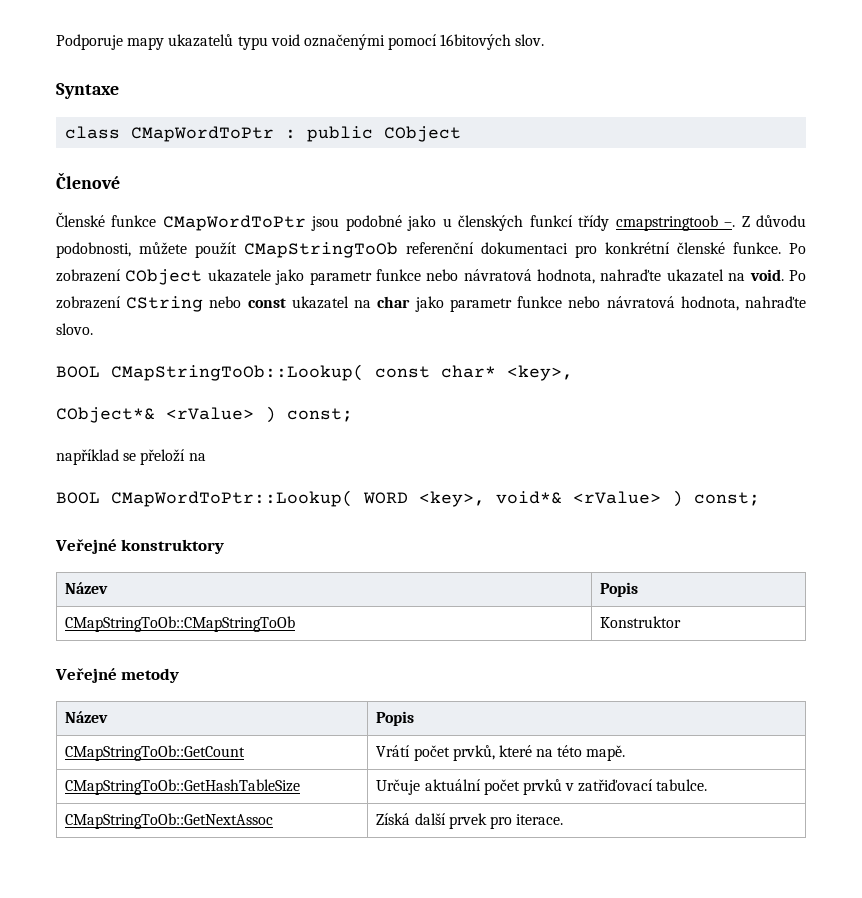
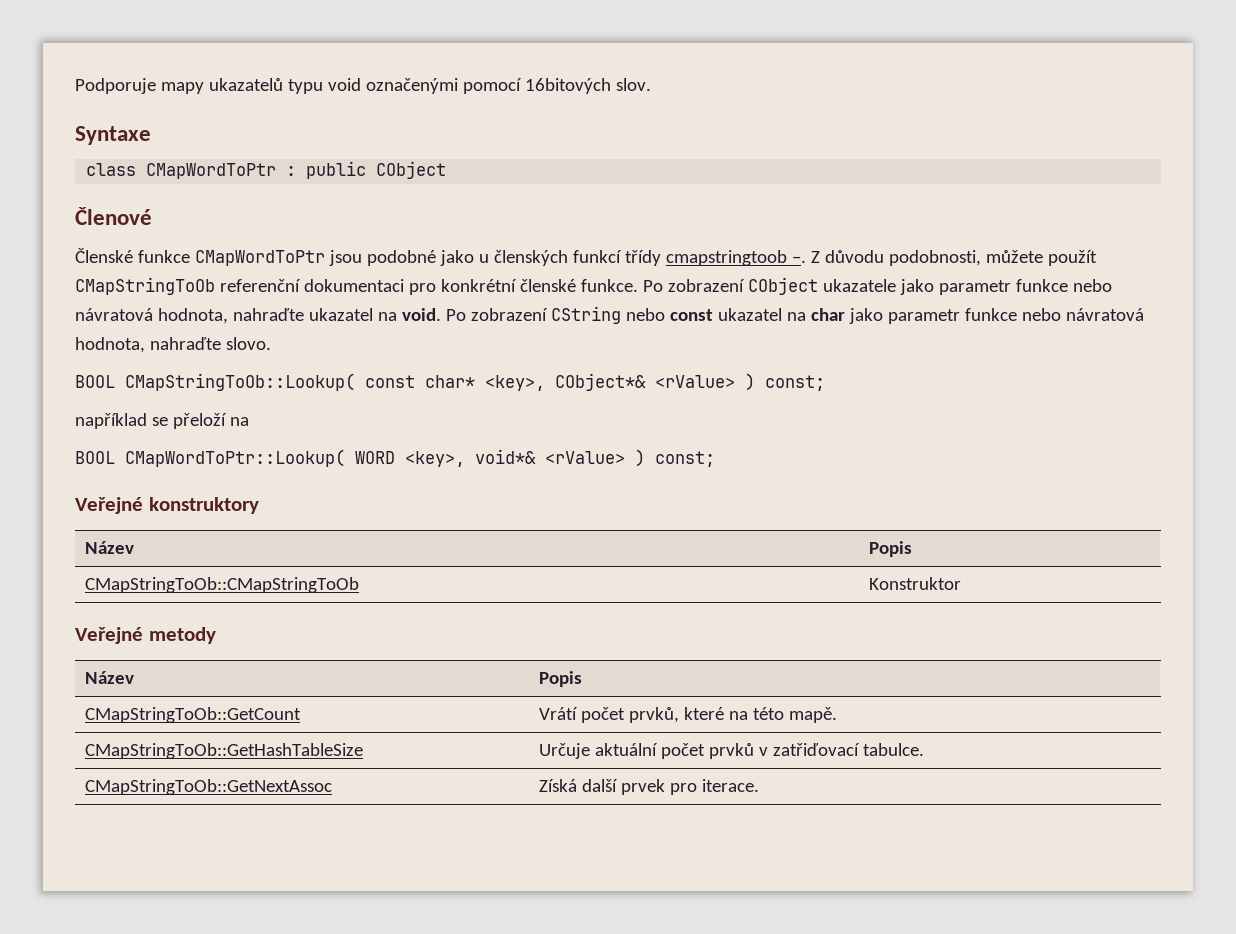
(573, 373) // -> (545, 383) none

